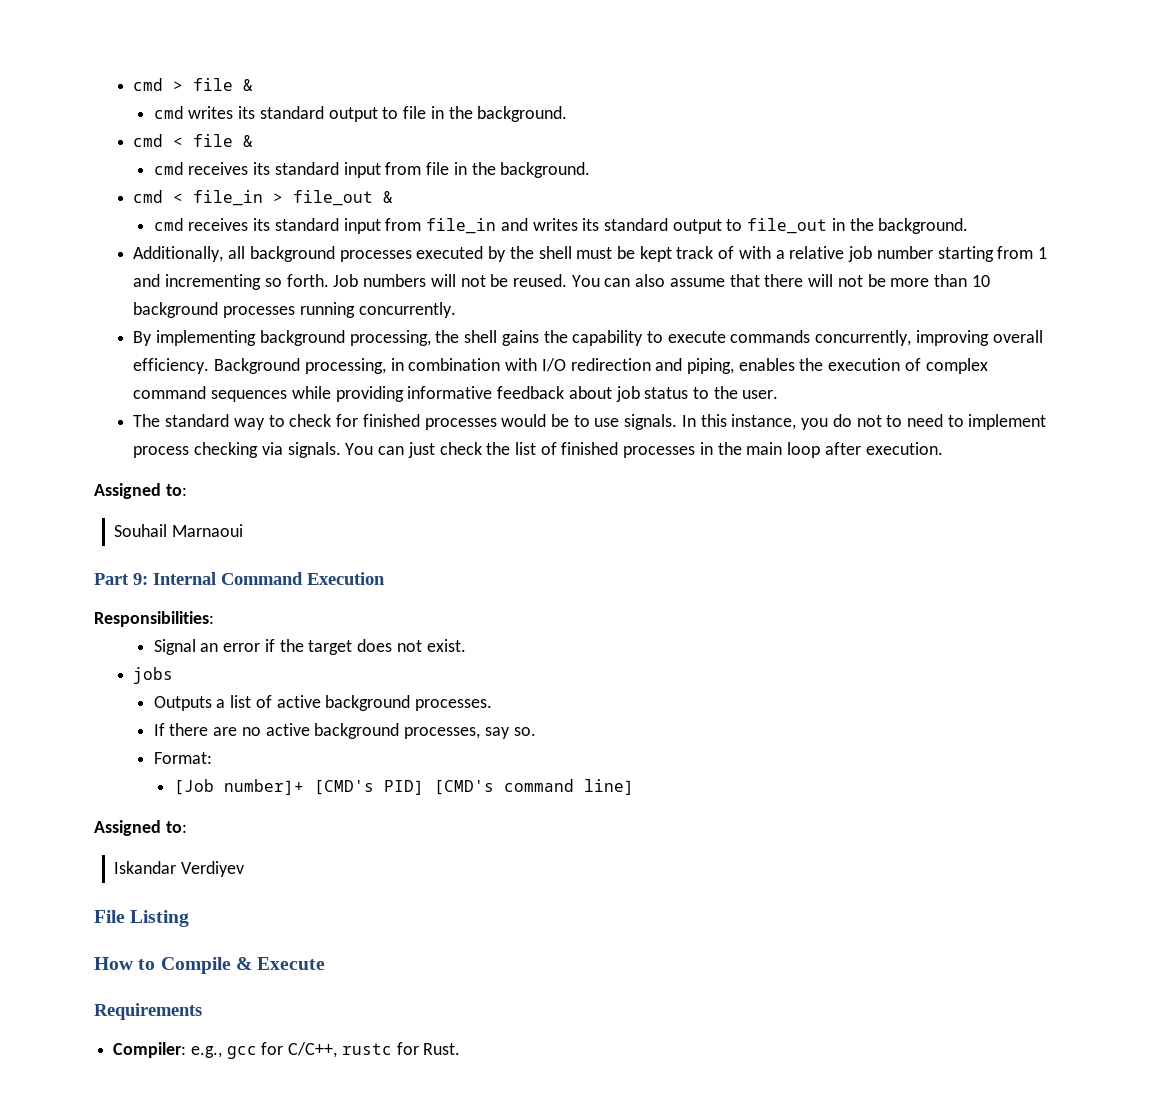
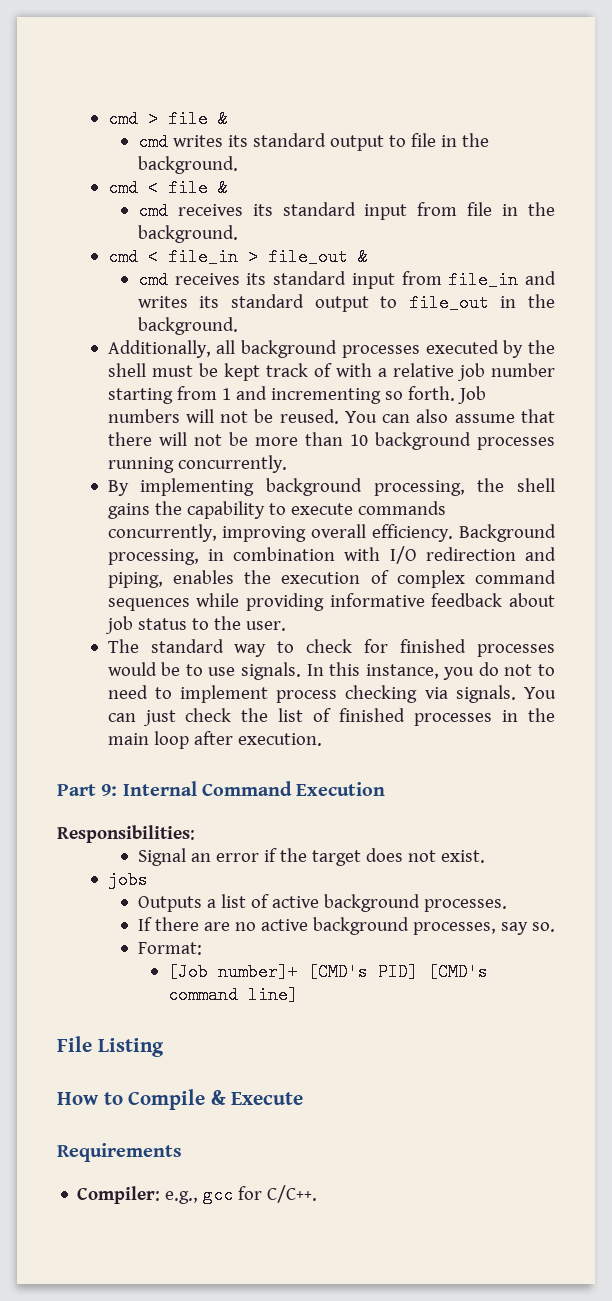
[94,483,187,499] [114,524,243,537] // Assigned to: // Souhail Marnaoui -> (322, 739) none
[94,820,187,836] [114,861,244,877] // Assigned to: // Iskandar Verdiyev -> (299, 995) none
[288,1042,461,1058] C/C++, rustc for Rust. -> [267,1185,318,1203] C/C++.

